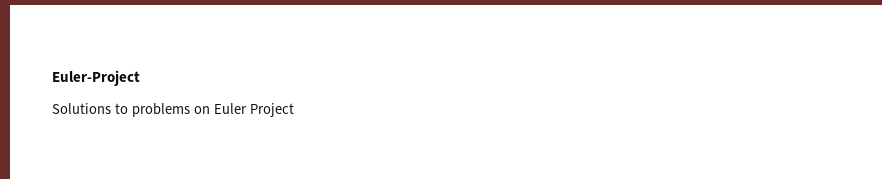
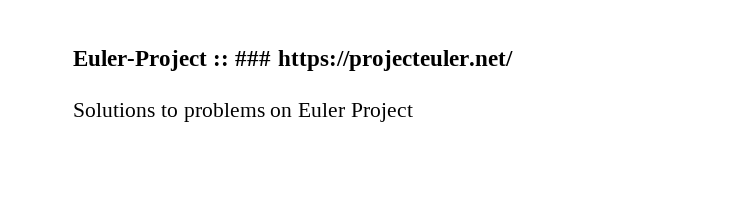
(140, 78) none -> [213,50,513,71] :: ### https://projecteuler.net/

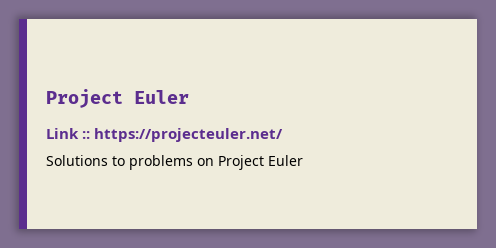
[73,50,272,71] Euler-Project :: ### -> [46,89,189,108] [46,128,91,139] Project Euler // Link ::
[298,103,414,122] Euler Project -> [218,155,303,170] Project Euler

